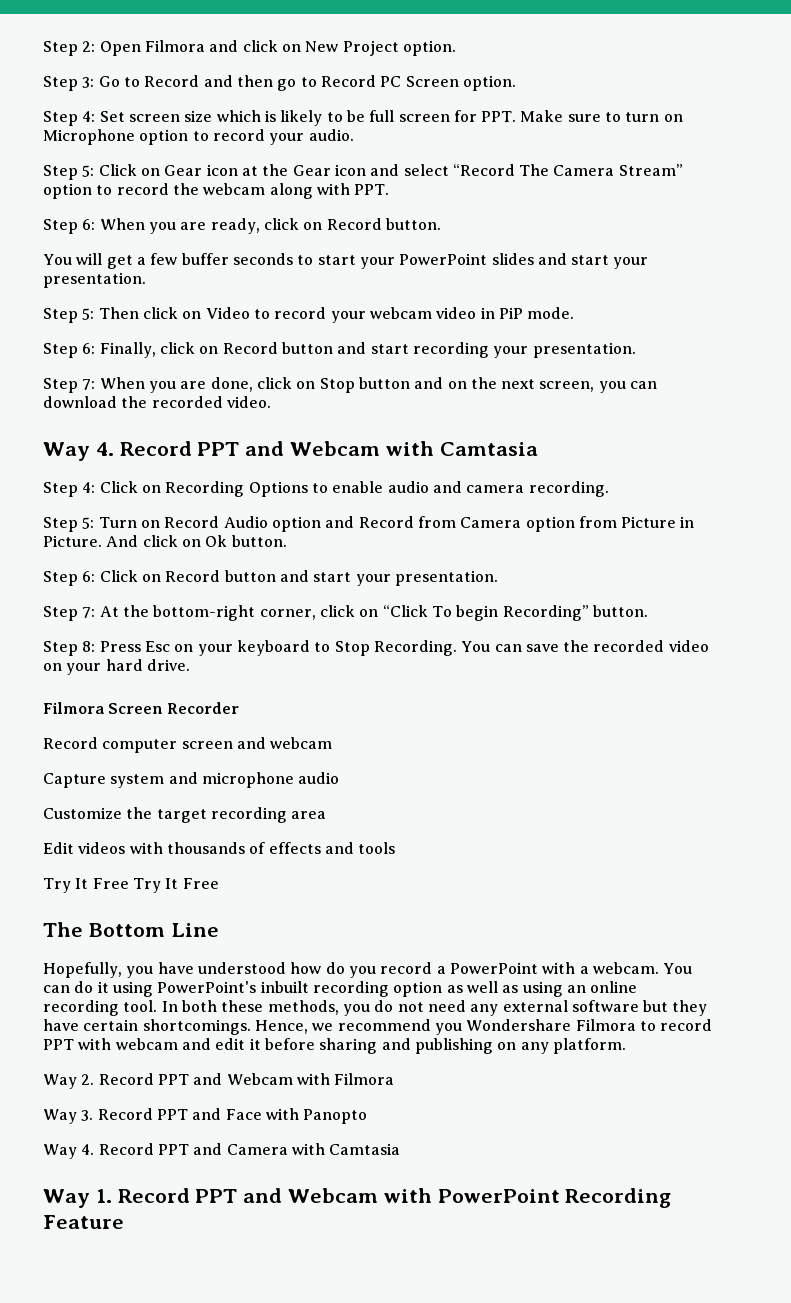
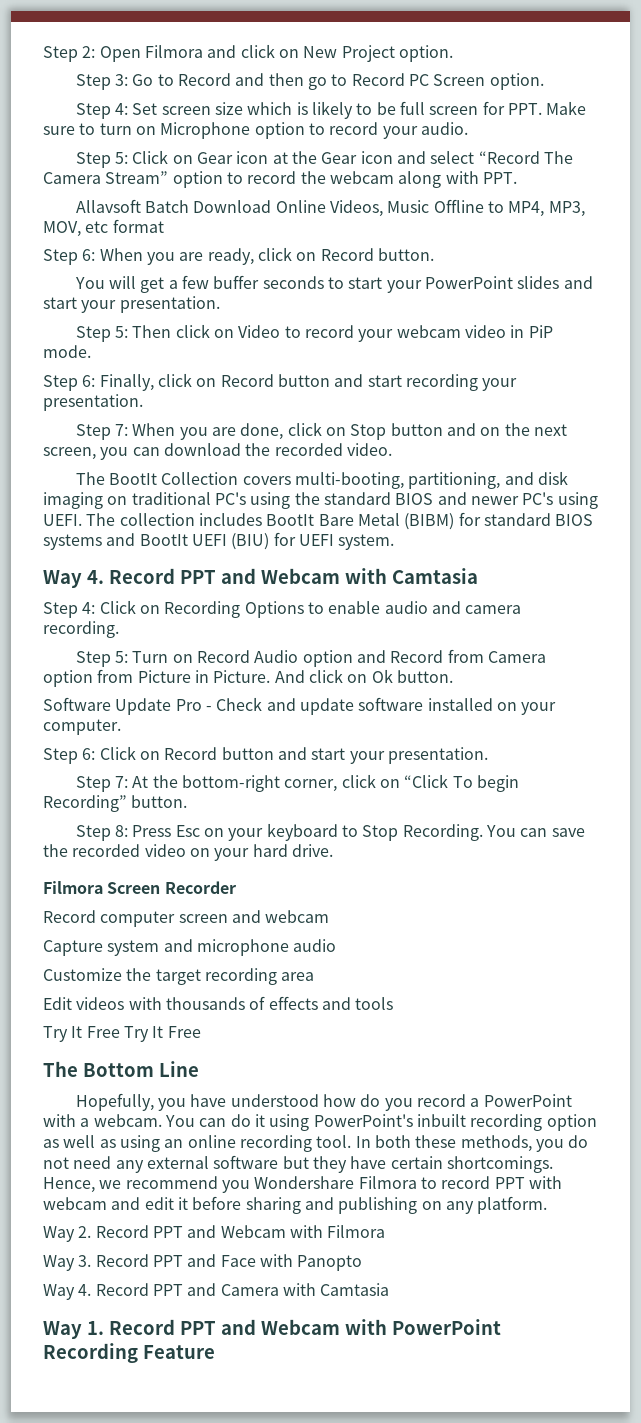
(390, 189) none -> [75,199,585,217] [43,219,164,237] // Allavsoft Batch Download Online Videos, Music Offline to MP4, MP3, MOV, etc format
(271, 402) none -> [75,471,569,489] [43,492,598,509] [43,512,594,530] [43,532,395,550] // The BootIt Collection covers multi-booting, partitioning, and disk imaging on traditional PC's using the standard BIOS and newer PC's using UEFI. The collection includes BootIt Bare Metal (BIBM) for standard BIOS systems and BootIt UEFI (BIU) for UEFI system.
(287, 541) none -> [43,697,557,715] [43,719,121,735] // Software Update Pro - Check and update software installed on your computer.

